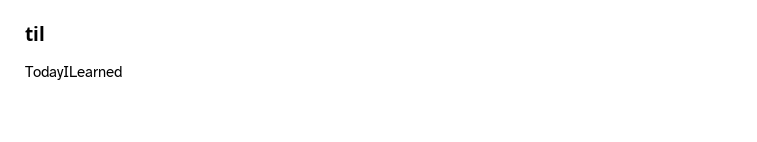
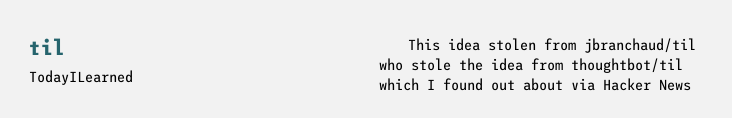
(122, 73) none -> [408,38,697,53] [379,58,683,73] [379,78,691,91] // This idea stolen from jbranchaud/til who stole the idea from thoughtbot/til which I found out about via Hacker News

